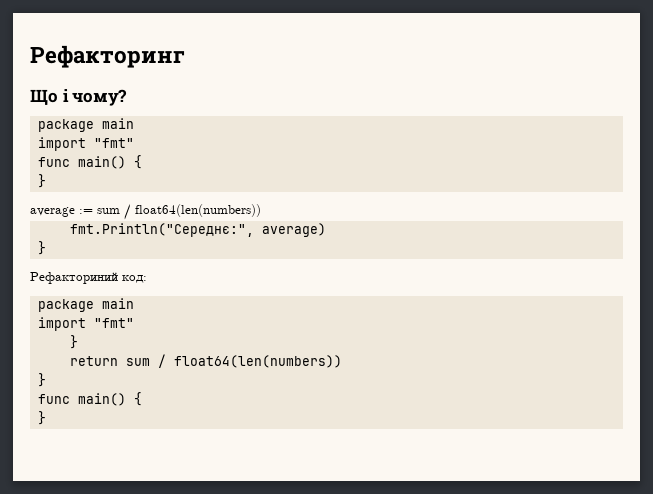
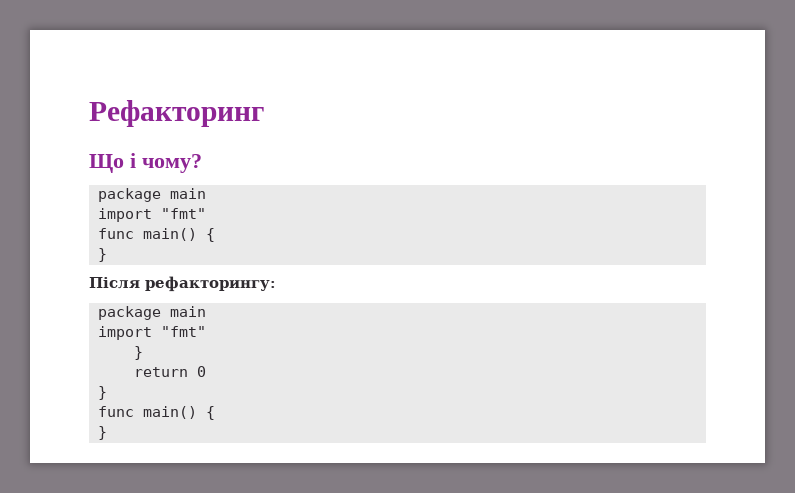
[30,204,261,220] [69,223,326,237] [37,241,46,255] [30,272,147,284] average := sum / float64(len(numbers)) // fmt.Println("Середнє:", average) // } // Рефакториний код: -> [89,276,276,292] Після рефакторингу:
[125,354,342,368] sum / float64(len(numbers)) -> [196,366,206,377] 0

